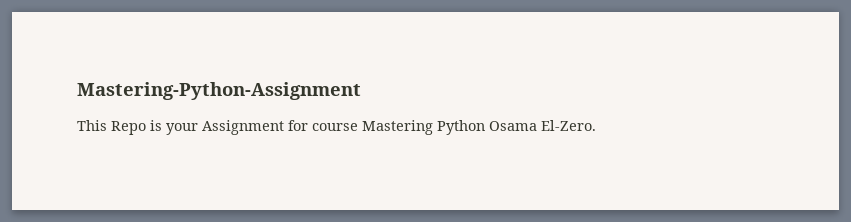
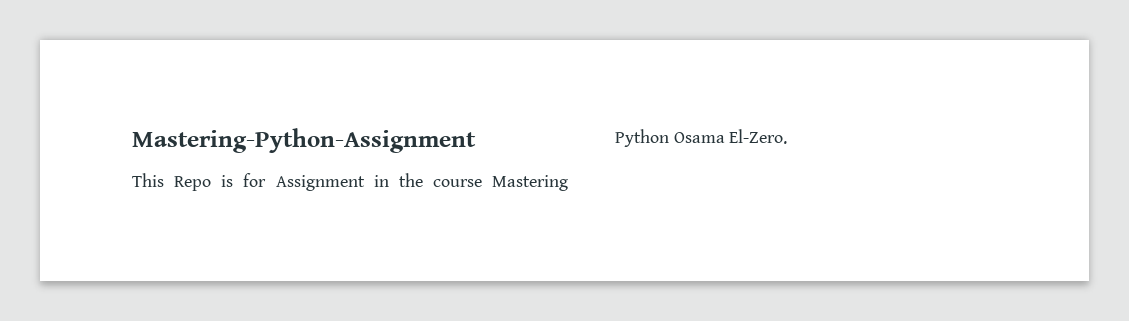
[166,120,308,135] your Assignment for -> [243,173,423,191] for Assignment in the

